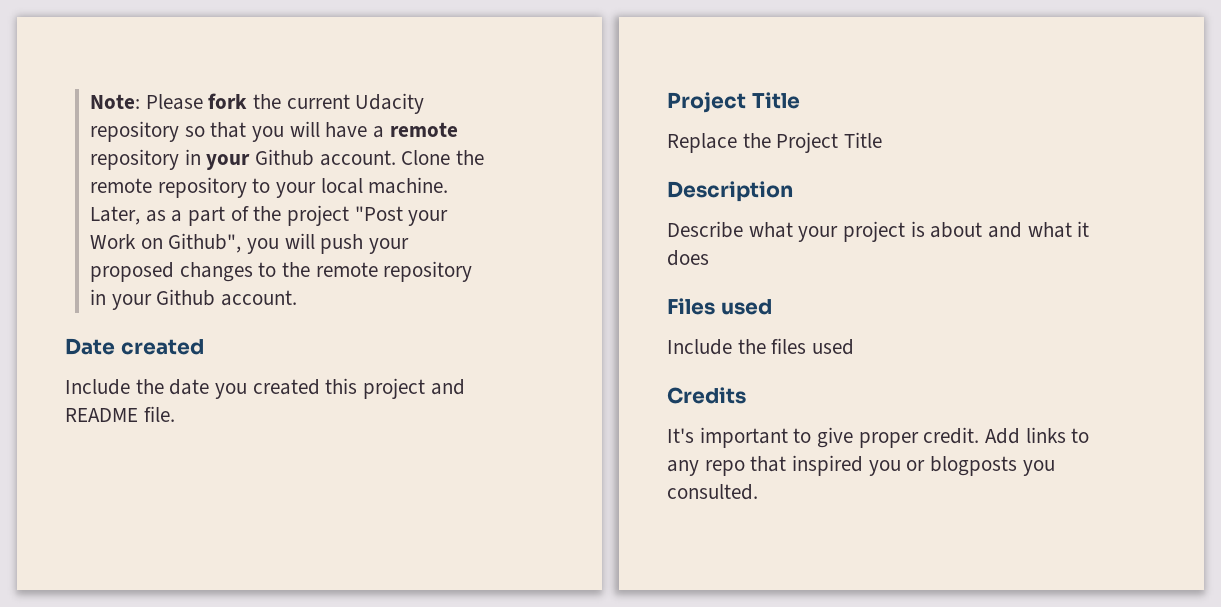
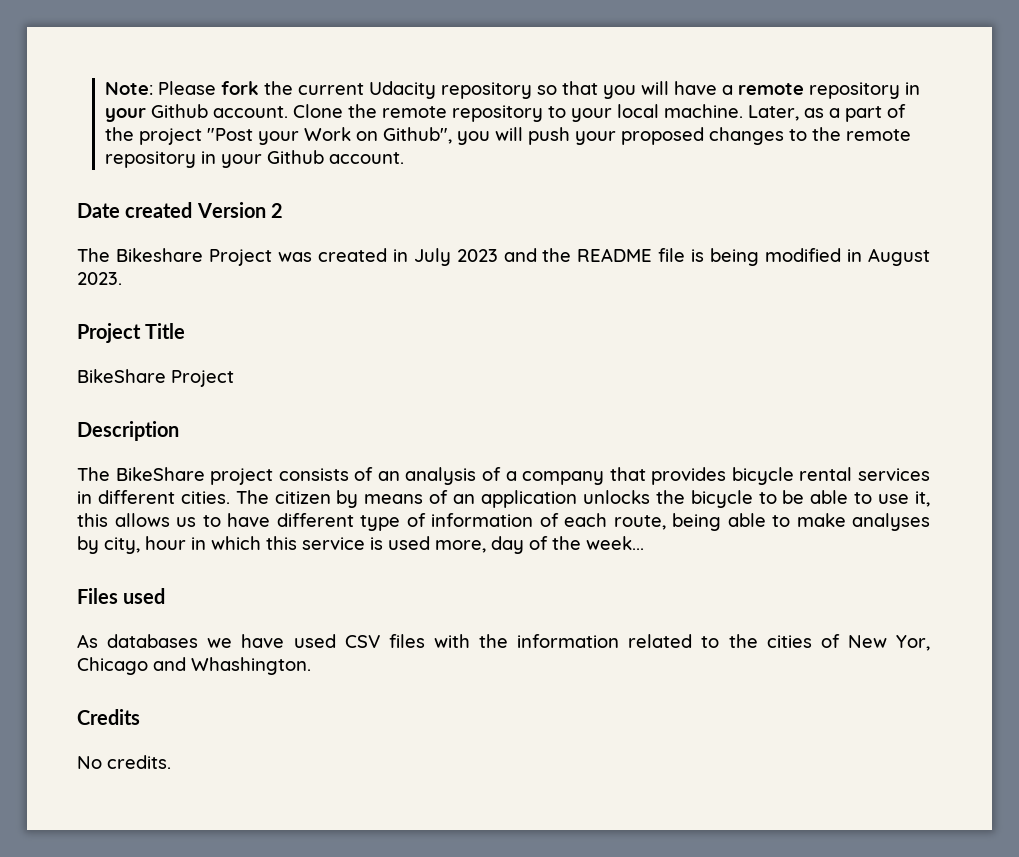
[65,378,465,399] [65,406,175,422] [667,92,800,113] [667,132,883,153] // Include the date you created this project and README file. // Project Title // Replace the Project Title -> [196,202,283,218] [77,248,930,266] [77,272,122,285] [77,323,186,343] [77,369,234,387] Version 2 // The Bikeshare Project was created in July 2023 and the README file is being modified in August 2023. // Project Title // BikeShare Project
[667,221,1090,242] [667,250,709,266] [667,298,772,315] [667,338,855,355] [667,387,746,404] [667,427,1090,448] [667,455,1055,476] [667,484,758,500] Describe what your project is about and what it does // Files used // Include the files used // Credits // It's important to give proper credit. Add links to any repo that inspired you or blogposts you consulted. -> [77,467,930,485] [77,490,931,508] [77,513,930,531] [77,536,644,554] [77,588,166,604] [77,634,930,651] [77,657,311,675] [77,709,140,725] [77,755,171,769] The BikeShare project consists of an analysis of a company that provides bicycle rental services in different cities. The citizen by means of an application unlocks the bicycle to be able to use it, this allows us to have different type of information of each route, being able to make analyses by city, hour in which this service is used more, day of the week... // Files used // As databases we have used CSV files with the information related to the cities of New Yor, Chicago and Whashington. // Credits // No credits.

